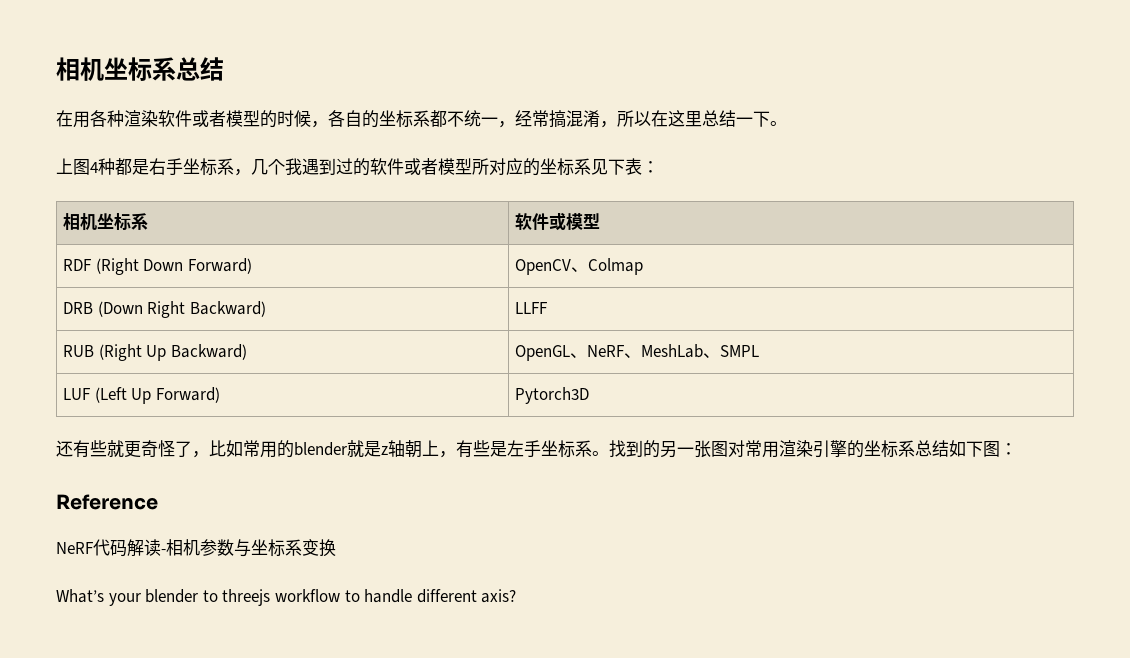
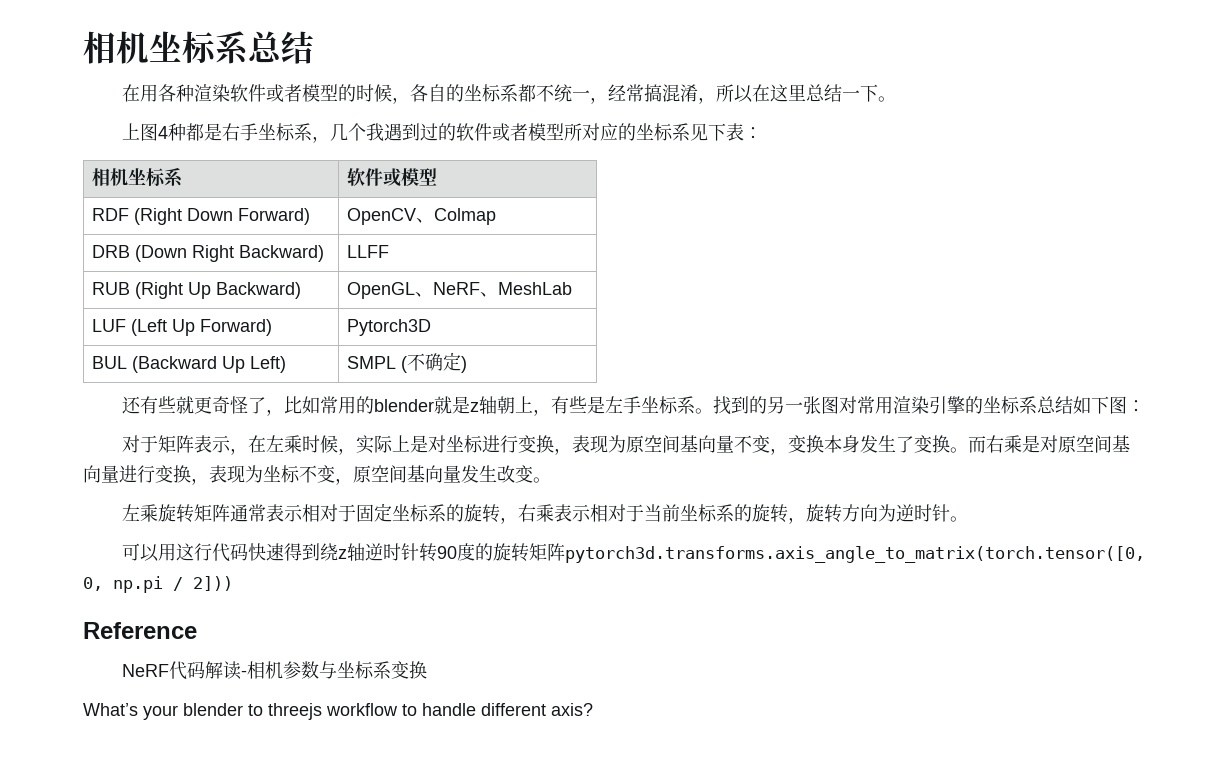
[703,345,760,358] 、SMPL -> (573, 288) none
(590, 395) none -> [92,356,287,373] [347,352,468,373] // BUL (Backward Up Left) | SMPL (不确定)
(1017, 449) none -> [122,435,1131,455] [83,465,551,485] [122,503,969,524] [122,543,1146,563] [83,576,233,593] // 对于矩阵表示，在左乘时候，实际上是对坐标进行变换，表现为原空间基向量不变，变换本身发生了变换。而右乘是对原空间基向量进行变换，表现为坐标不变，原空间基向量发生改变。 // 左乘旋转矩阵通常表示相对于固定坐标系的旋转，右乘表示相对于当前坐标系的旋转，旋转方向为逆时针。 // 可以用这行代码快速得到绕z轴逆时针转90度的旋转矩阵pytorch3d.transforms.axis_angle_to_matrix(torch.tensor([0, 0, np.pi / 2]))

